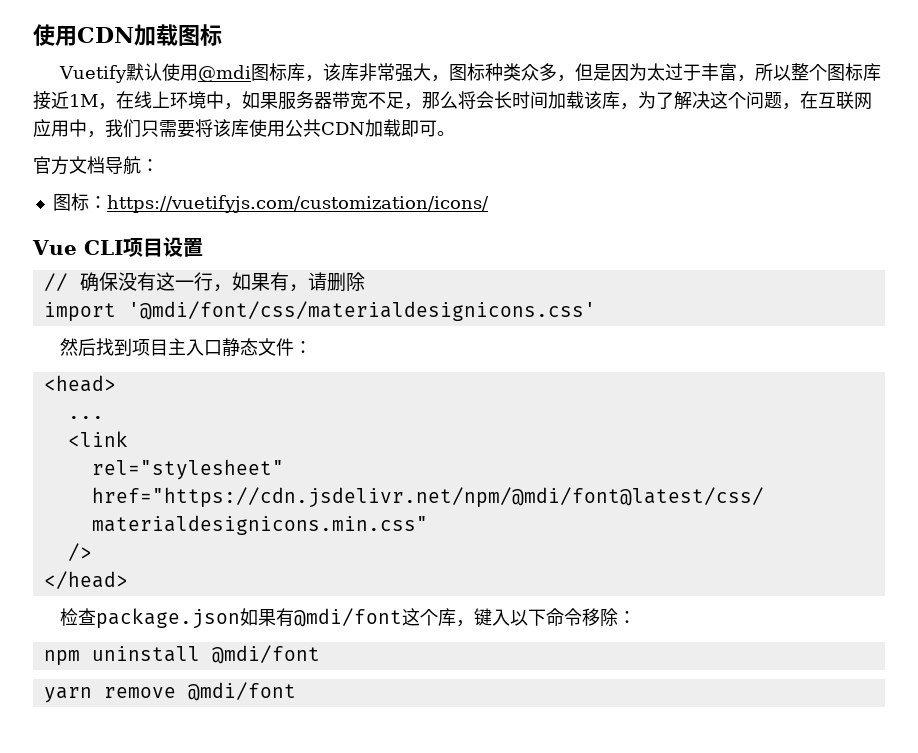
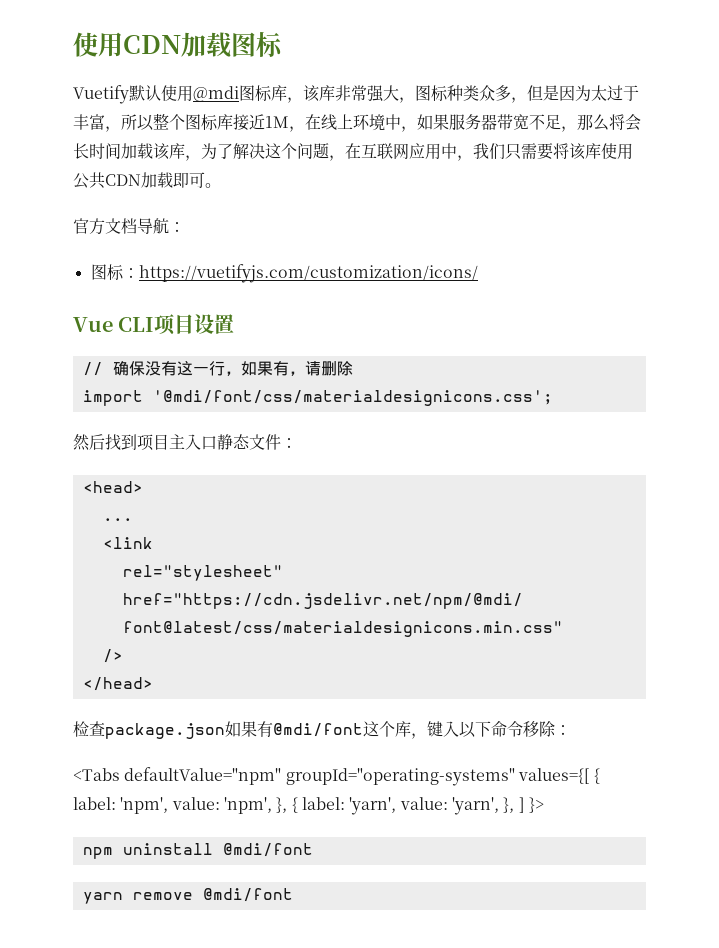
[127,301,596,321] '@mdi/font/css/materialdesignicons.css' -> [152,390,553,406] '@mdi/font/css/materialdesignicons.css';
(636, 617) none -> [73,767,601,786] [73,797,544,815] // <Tabs defaultValue="npm" groupId="operating-systems" values={[ { label: 'npm', value: 'npm', }, { label: 'yarn', value: 'yarn', }, ] }>

